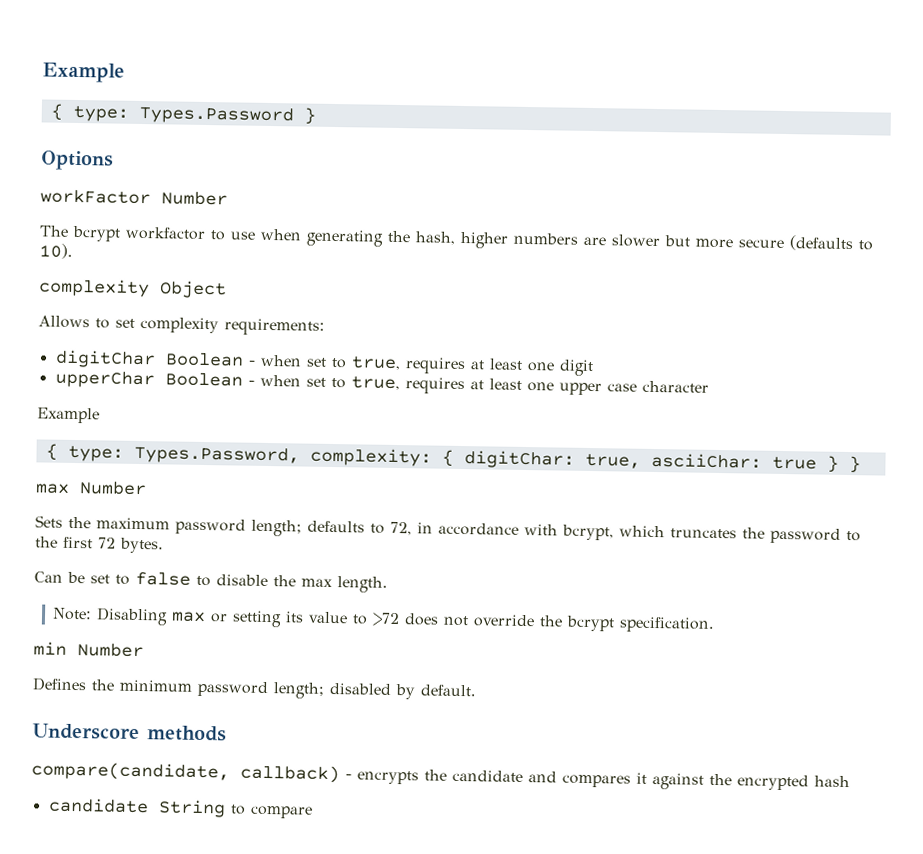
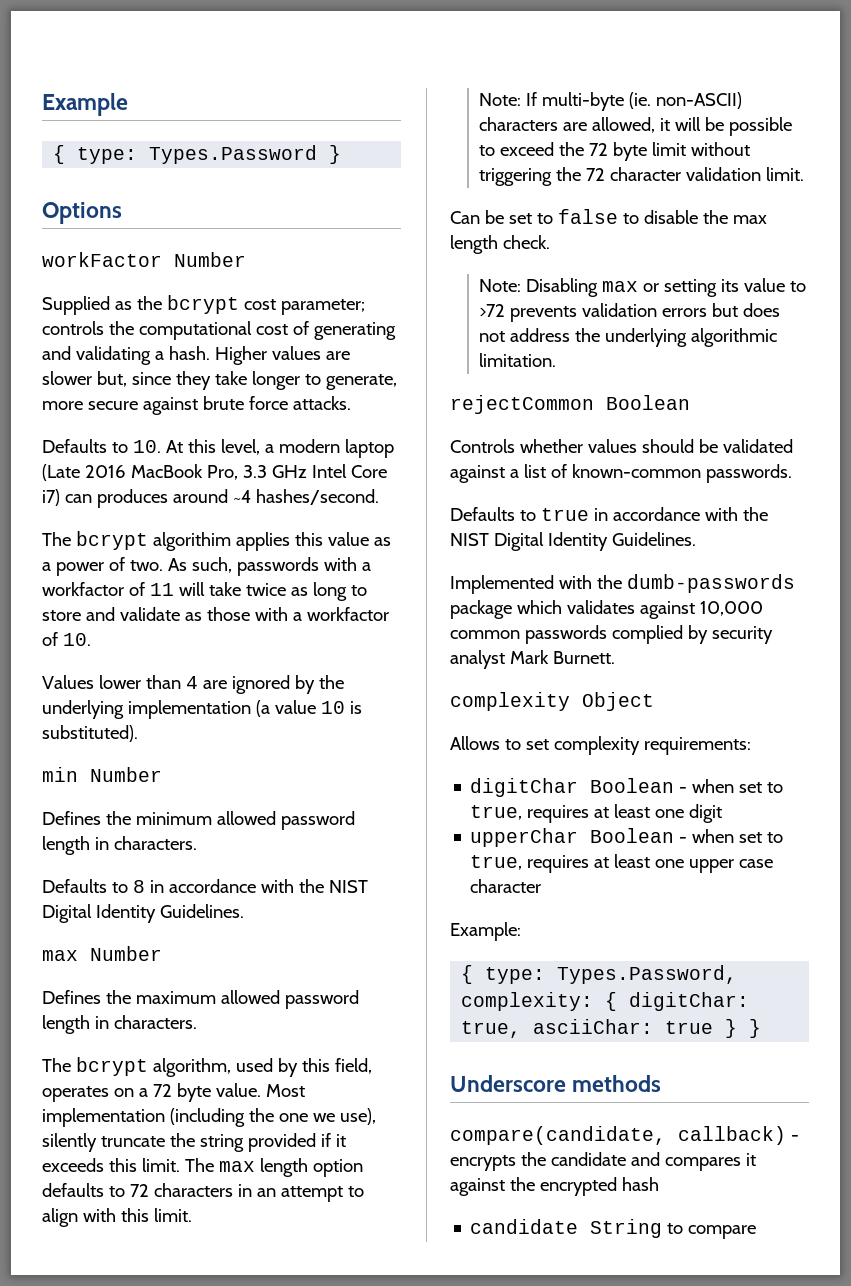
[39,225,873,252] [39,243,73,259] The bcrypt workfactor to use when generating the hash, higher numbers are slower but more secure (defaults to 10). -> [42,295,365,315] [42,321,396,340] [42,346,350,365] [42,371,397,390] [42,396,351,415] [42,439,394,458] [42,464,387,481] [42,489,379,508] [42,531,391,551] [42,557,371,576] [42,582,367,601] [42,607,389,621] [42,632,91,646] [42,675,344,694] [42,700,362,719] [42,725,138,742] [42,767,162,782] [42,811,355,830] [42,836,197,855] [42,879,368,893] [42,904,244,923] [42,946,162,961] [42,990,359,1009] [42,1015,197,1034] [42,1057,372,1077] [42,1083,305,1102] [42,1108,376,1127] [42,1133,346,1152] [42,1158,363,1177] [42,1183,364,1202] [42,1208,192,1227] [479,92,743,111] [479,117,793,136] [479,142,751,161] [479,167,805,186] [450,209,767,224] [450,235,550,254] [479,278,807,297] [479,303,781,322] [479,328,778,347] [479,353,557,367] [450,395,690,414] [450,439,793,453] [450,464,792,483] [450,507,768,521] [450,532,696,551] [450,574,795,594] [450,600,763,619] [450,625,773,644] [450,650,615,669] Supplied as the bcrypt cost parameter; controls the computational cost of generating and validating a hash. Higher values are slower but, since they take longer to generate, more secure against brute force attacks. // Defaults to 10. At this level, a modern laptop (Late 2016 MacBook Pro, 3.3 GHz Intel Core i7) can produces around ~4 hashes/second. // The bcrypt algorithim applies this value as a power of two. As such, passwords with a workfactor of 11 will take twice as long to store and validate as those with a workfactor of 10. // Values lower than 4 are ignored by the underlying implementation (a value 10 is substituted). // min Number // Defines the minimum allowed password length in characters. // Defaults to 8 in accordance with the NIST Digital Identity Guidelines. // max Number // Defines the maximum allowed password length in characters. // The bcrypt algorithm, used by this field, operates on a 72 byte value. Most implementation (including the one we use), silently truncate the string provided if it exceeds this limit. The max length option defaults to 72 characters in an attempt to align with this limit. // Note: If multi-byte (ie. non-ASCII) characters are allowed, it will be possible to exceed the 72 byte limit without triggering the 72 character validation limit. // Can be set to false to disable the max length check. // Note: Disabling max or setting its value to >72 prevents validation errors but does not address the underlying algorithmic limitation. // rejectCommon Boolean // Controls whether values should be validated against a list of known-common passwords. // Defaults to true in accordance with the NIST Digital Identity Guidelines. // Implemented with the dumb-passwords package which validates against 10,000 common passwords complied by security analyst Mark Burnett.
[37,407,100,424] Example -> [450,922,521,941] Example:
[35,481,147,496] [35,515,861,544] [35,536,164,554] [34,571,388,593] [52,607,716,633] [33,641,144,658] [32,677,476,700] // max Number // Sets the maximum password length; defaults to 72, in accordance with bcrypt, which truncates the password to the first 72 bytes. // Can be set to false to disable the max length. // Note: Disabling max or setting its value to >72 does not override the bcrypt specification. // min Number // Defines the minimum password length; disabled by default. -> (762, 1028) none

